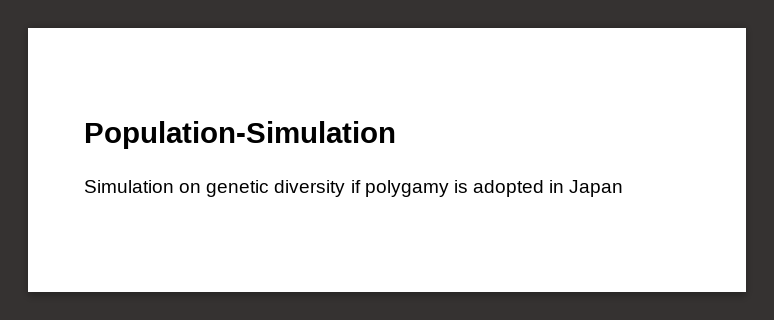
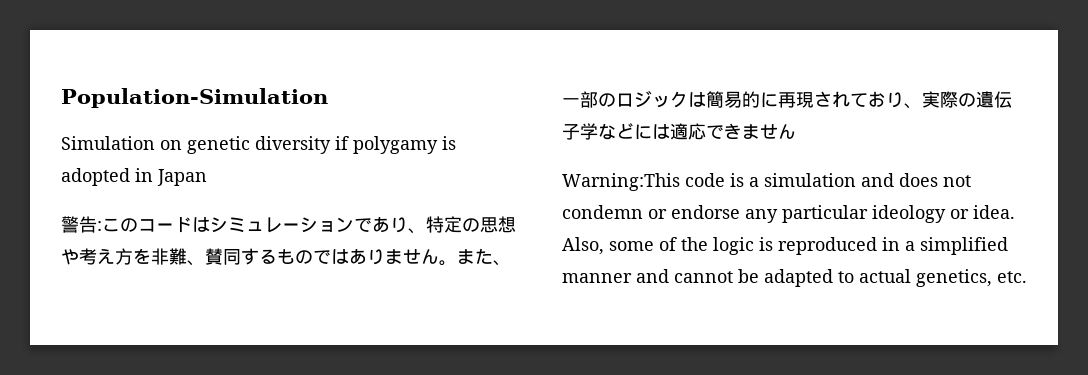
(624, 188) none -> [61,216,516,234] [61,248,511,266] [562,91,1012,109] [562,123,796,140] [562,173,971,191] [562,205,1015,223] [562,237,1008,255] [562,269,1027,287] // 警告:このコードはシミュレーションであり、特定の思想や考え方を非難、賛同するものではありません。また、一部のロジックは簡易的に再現されており、実際の遺伝子学などには適応できません // Warning:This code is a simulation and does not condemn or endorse any particular ideology or idea. Also, some of the logic is reproduced in a simplified manner and cannot be adapted to actual genetics, etc.

